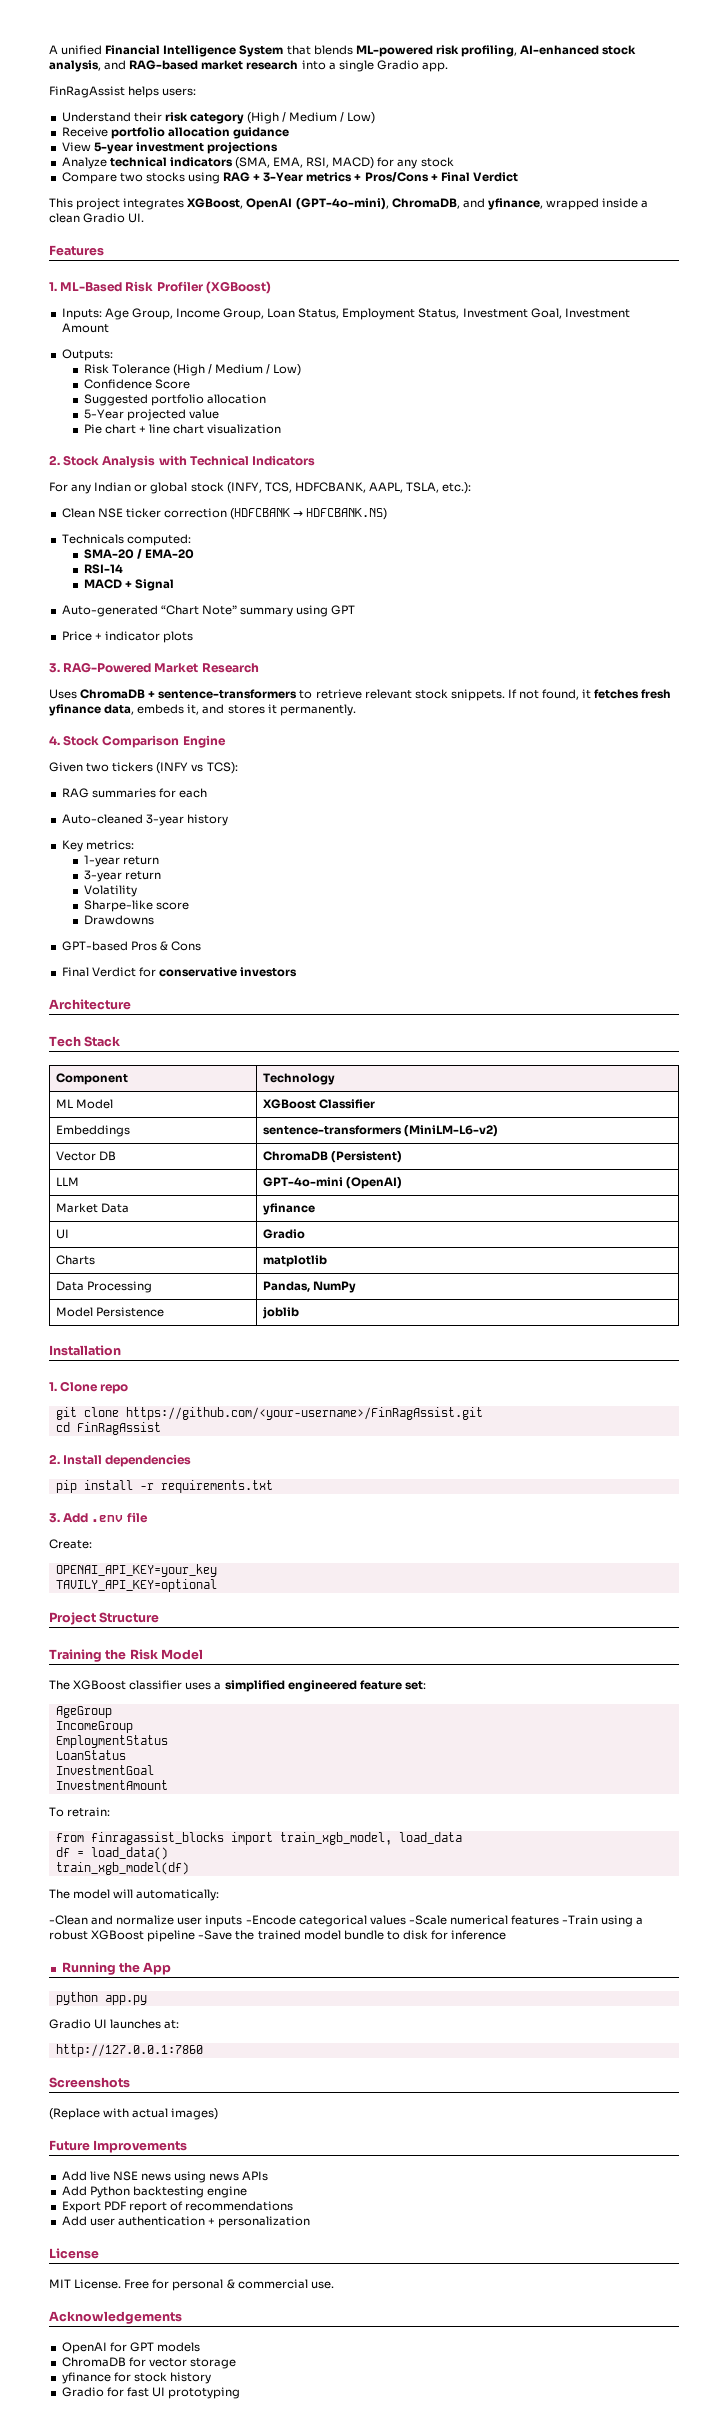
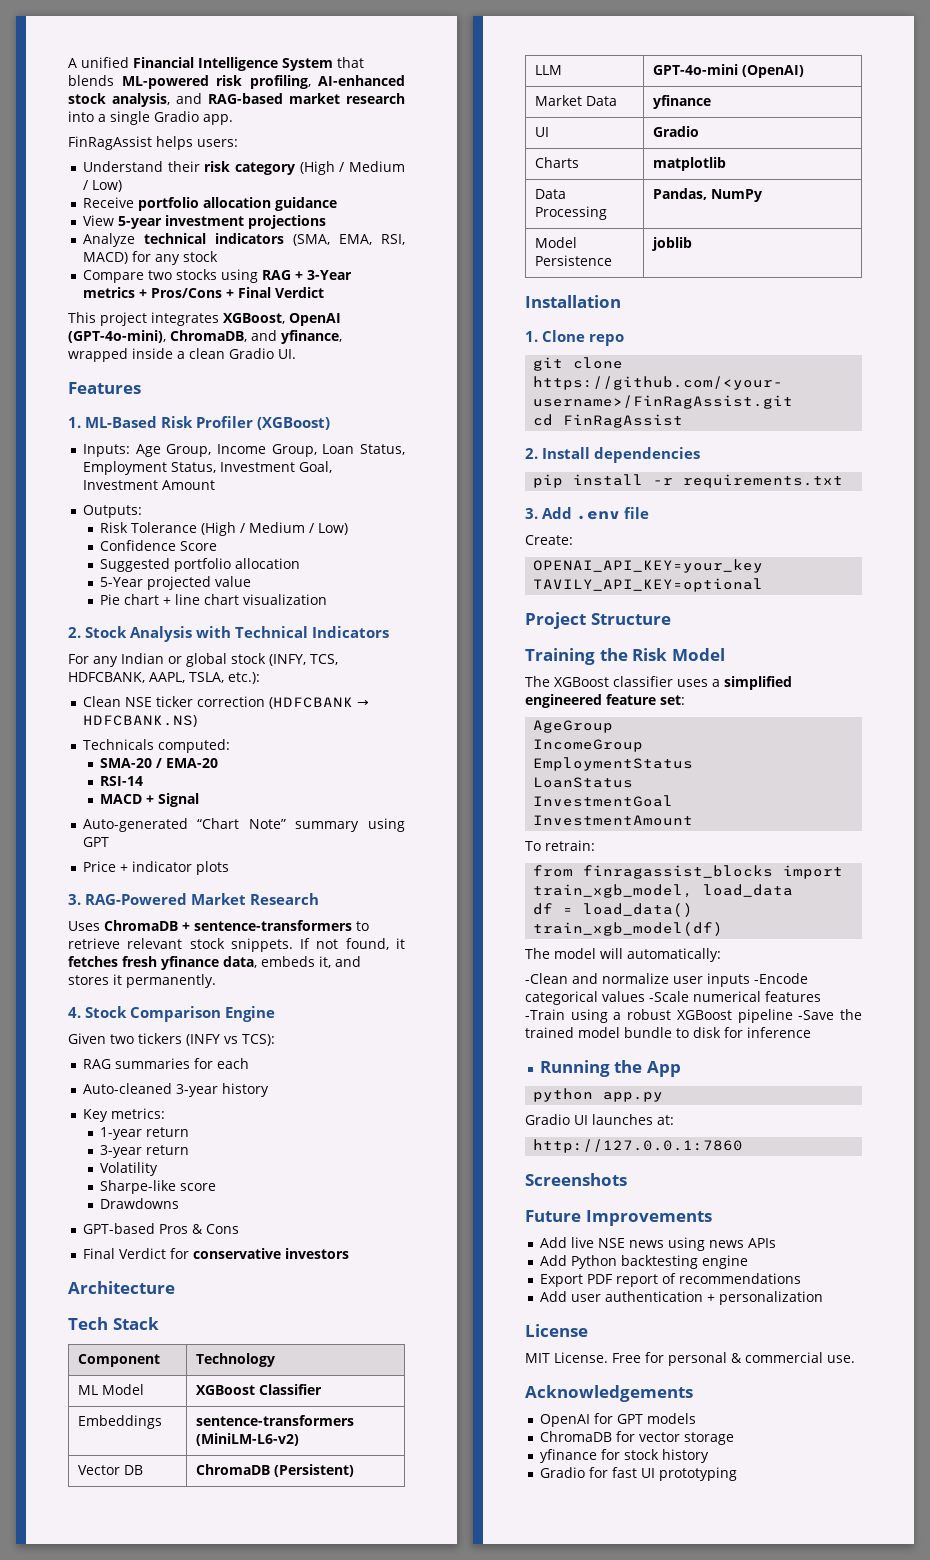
[49,2108,219,2120] // (Replace with actual images) -> (627, 1179) none

